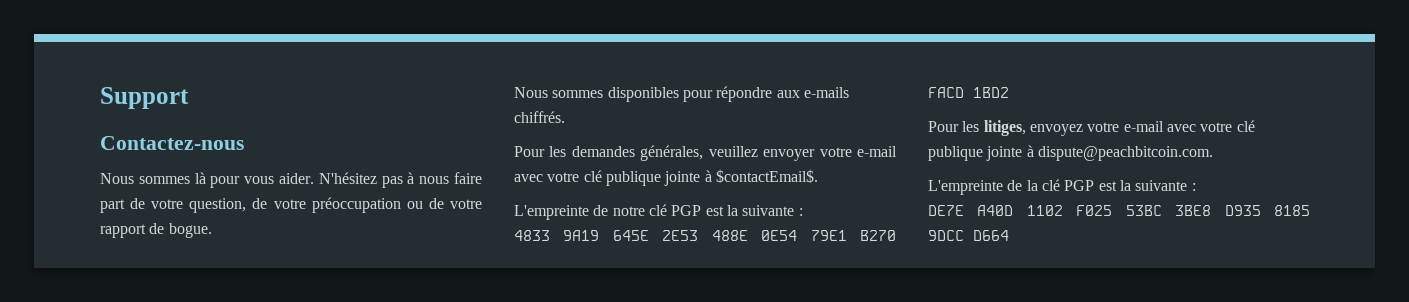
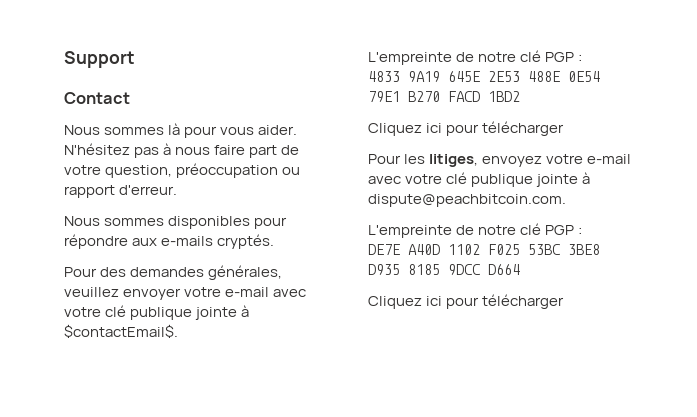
[100,136,244,150] Contactez-nous -> [64,92,130,104] Contact
[252,197,482,213] [100,223,212,238] de votre préoccupation ou de votre rapport de bogue. -> [176,163,301,178] [64,185,178,198] préoccupation ou rapport d'erreur.
[514,111,565,123] [514,146,567,157] chiffrés. // Pour les -> [217,234,275,249] [64,267,127,277] cryptés. // Pour des
[705,205,795,216] est la suivante -> (575, 57) none
(1009, 92) none -> [368,121,565,136] // Cliquez ici pour télécharger
[1026,179,1188,191] la clé PGP est la suivante -> [478,223,575,235] notre clé PGP
(1009, 235) none -> [368,294,565,309] // Cliquez ici pour télécharger

